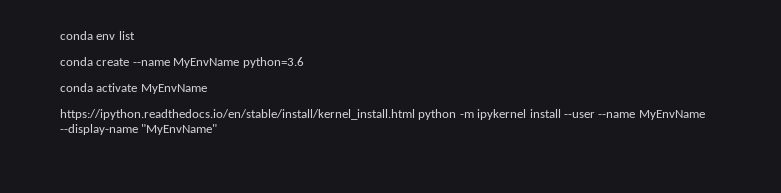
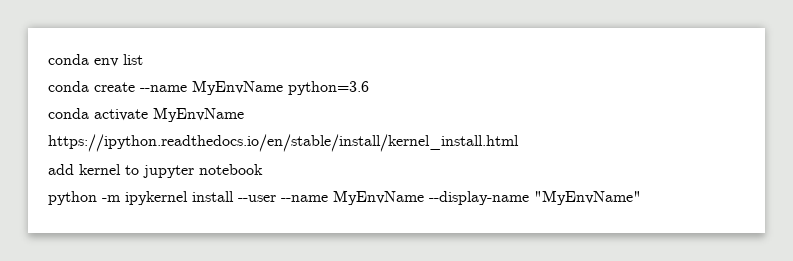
(415, 114) none -> [48,164,263,178] // add kernel to jupyter notebook //

